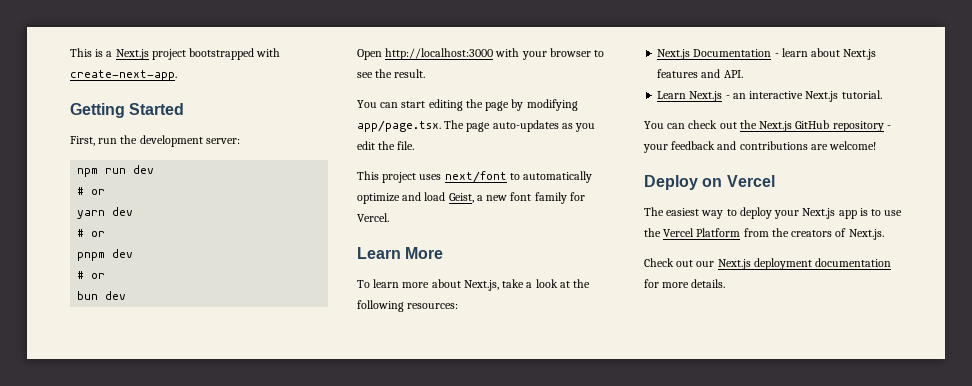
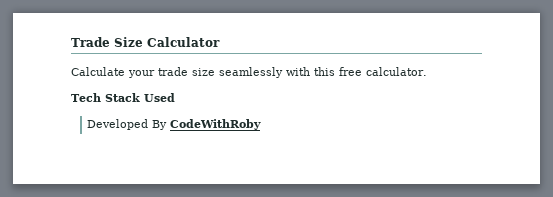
[70,48,281,60] [70,70,177,81] [70,103,185,118] [70,135,240,147] [77,165,155,177] [77,187,106,195] [77,207,134,219] [77,229,106,237] [77,249,134,261] [77,271,106,279] [77,291,127,300] [357,48,605,60] [357,69,426,78] [357,99,578,111] [357,120,596,132] [357,141,415,150] [357,171,593,183] [357,192,585,204] [357,213,389,222] [357,247,444,259] [357,279,591,291] [357,300,459,312] [657,48,877,60] [657,69,743,78] [657,90,882,102] [644,120,891,132] [643,141,877,153] [644,175,775,190] [644,207,903,219] [644,228,884,240] [644,258,892,270] [644,279,726,288] This is a Next.js project bootstrapped with create-next-app. // Getting Started // First, run the development server: // npm run dev // # or // yarn dev // # or // pnpm dev // # or // bun dev // Open http://localhost:3000 with your browser to see the result. // You can start editing the page by modifying app/page.tsx. The page auto-updates as you edit the file. // This project uses next/font to automatically optimize and load Geist, a new font family for Vercel. // Learn More // To learn more about Next.js, take a look at the following resources: // Next.js Documentation - learn about Next.js features and API. // Learn Next.js - an interactive Next.js tutorial. // You can check out the Next.js GitHub repository - your feedback and contributions are welcome! // Deploy on Vercel // The easiest way to deploy your Next.js app is to use the Vercel Platform from the creators of Next.js. // Check out our Next.js deployment documentation for more details. -> [71,37,220,47] [71,67,427,78] [71,93,175,102] [87,119,262,130] Trade Size Calculator // Calculate your trade size seamlessly with this free calculator. // Tech Stack Used // Developed By CodeWithRoby

